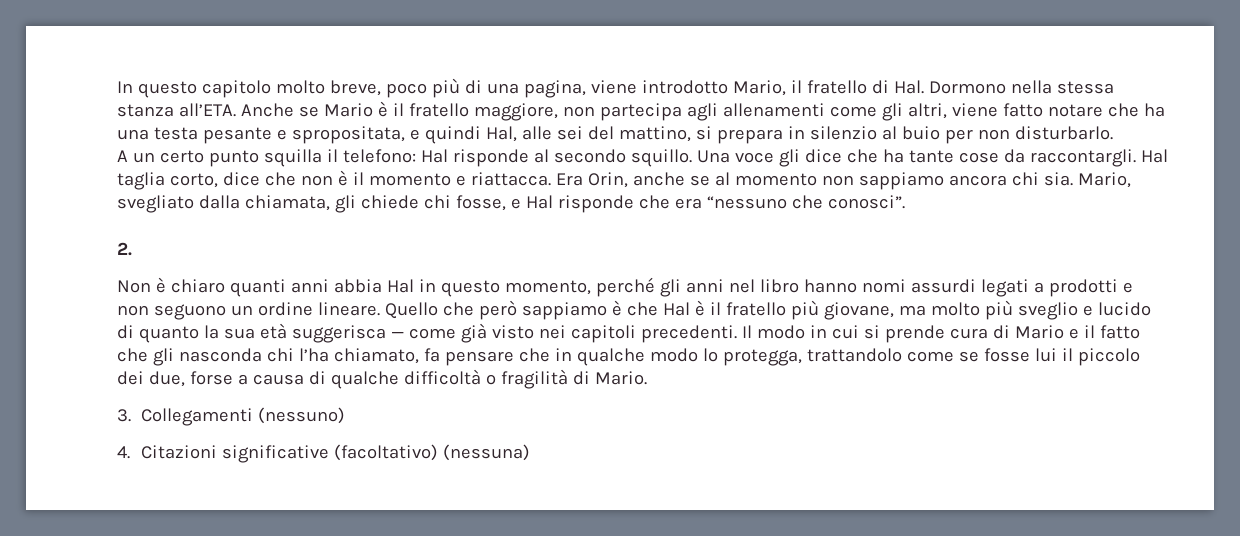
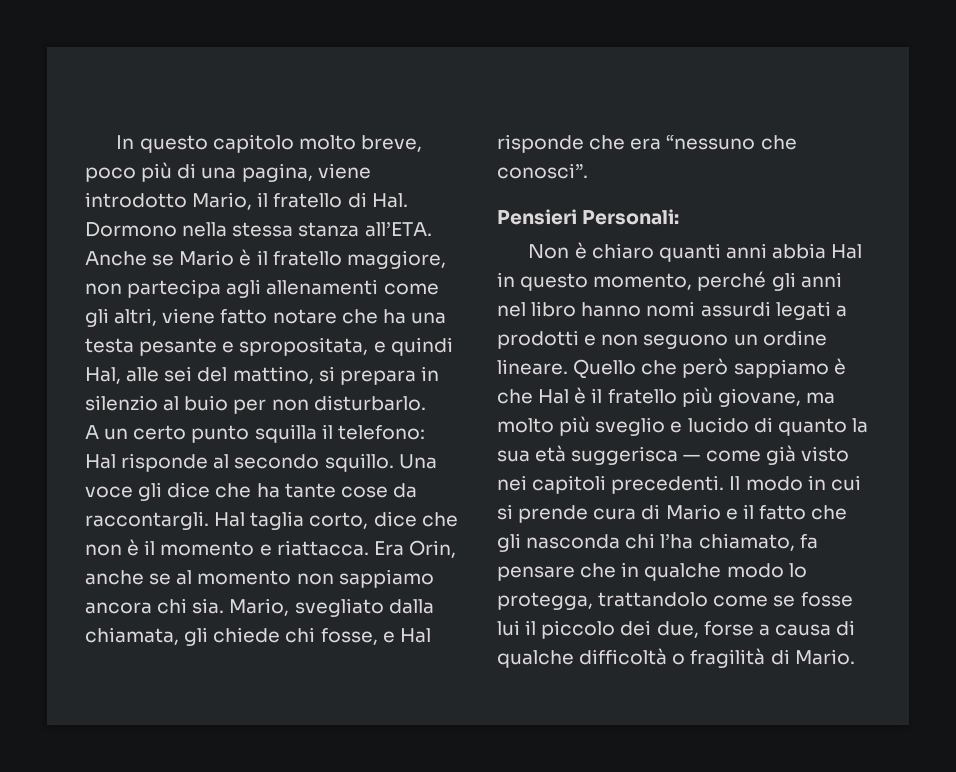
[117,242,132,256] 2. -> [497,209,680,225] Pensieri Personali:
[117,407,346,426] [117,444,531,463] // 3. Collegamenti (nessuno) // 4. Citazioni significative (facoltativo) (nessuna) -> (855, 657) none

